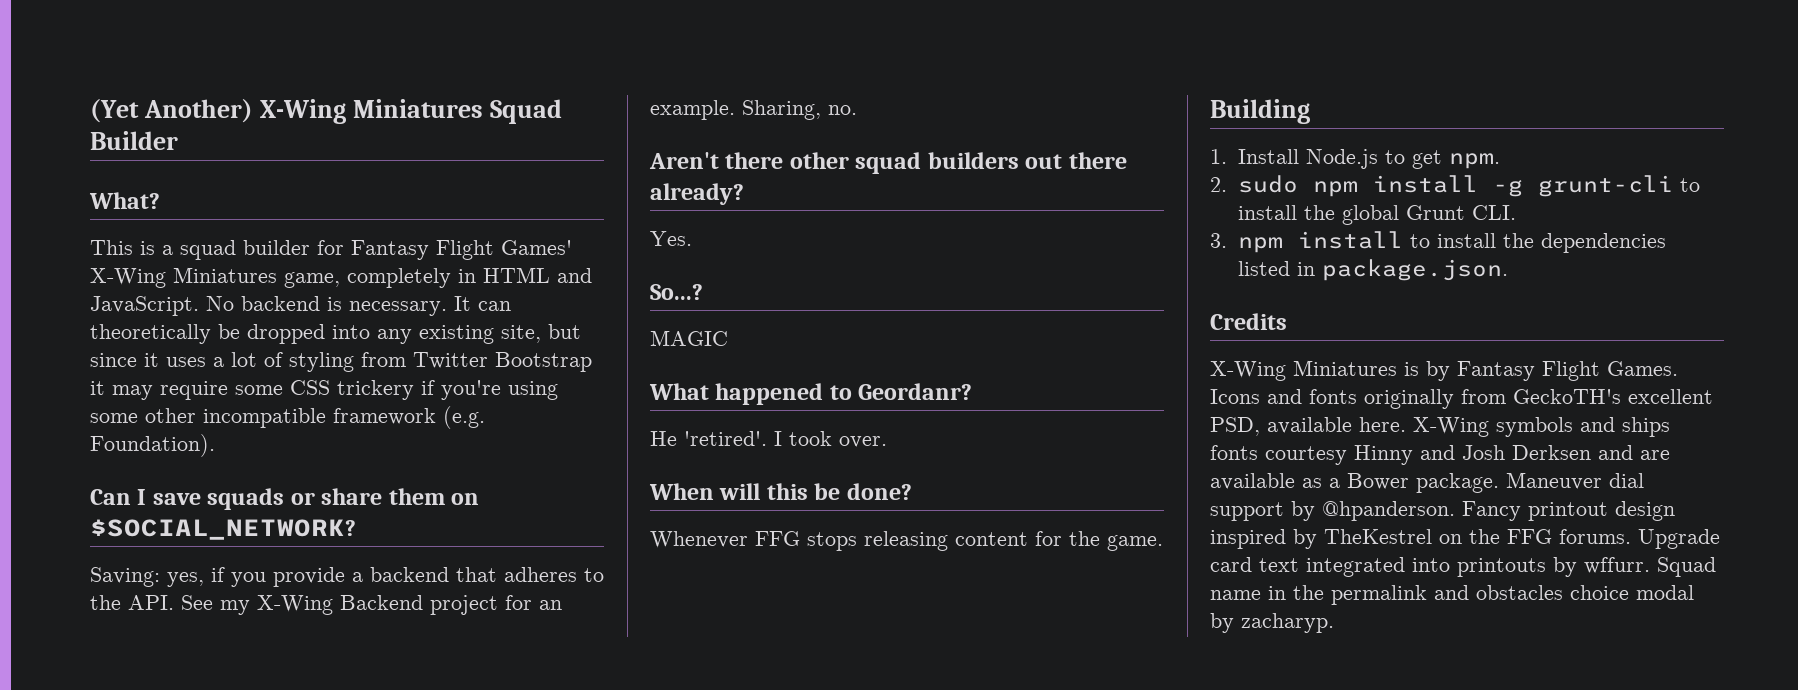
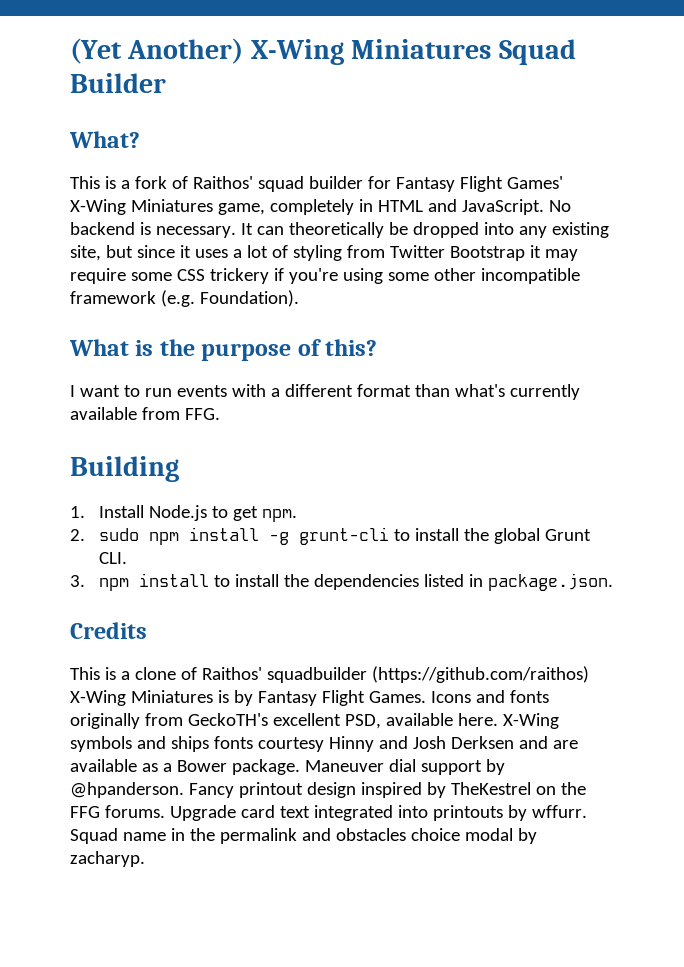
(173, 250) none -> [134,176,253,189] fork of Raithos'
[90,488,480,510] [90,519,356,540] [90,567,604,587] [90,595,562,615] [650,100,857,120] [649,152,1127,174] [650,183,744,205] [650,231,692,246] [650,284,703,300] [650,330,728,346] [649,383,973,405] [650,431,887,448] [649,483,912,500] [650,531,1163,551] Can I save squads or share them on $SOCIAL_NETWORK? // Saving: yes, if you provide a backend that adheres to the API. See my X-Wing Backend project for an example. Sharing, no. // Aren't there other squad builders out there already? // Yes. // So...? // MAGIC // What happened to Geordanr? // He 'retired'. I took over. // When will this be done? // Whenever FFG stops releasing content for the game. -> [69,339,378,361] [70,384,580,400] [70,407,220,420] What is the purpose of this? // I want to run events with a different format than what's currently available from FFG.
(1287, 321) none -> [70,666,589,683] This is a clone of Raithos' squadbuilder (https://github.com/raithos)

